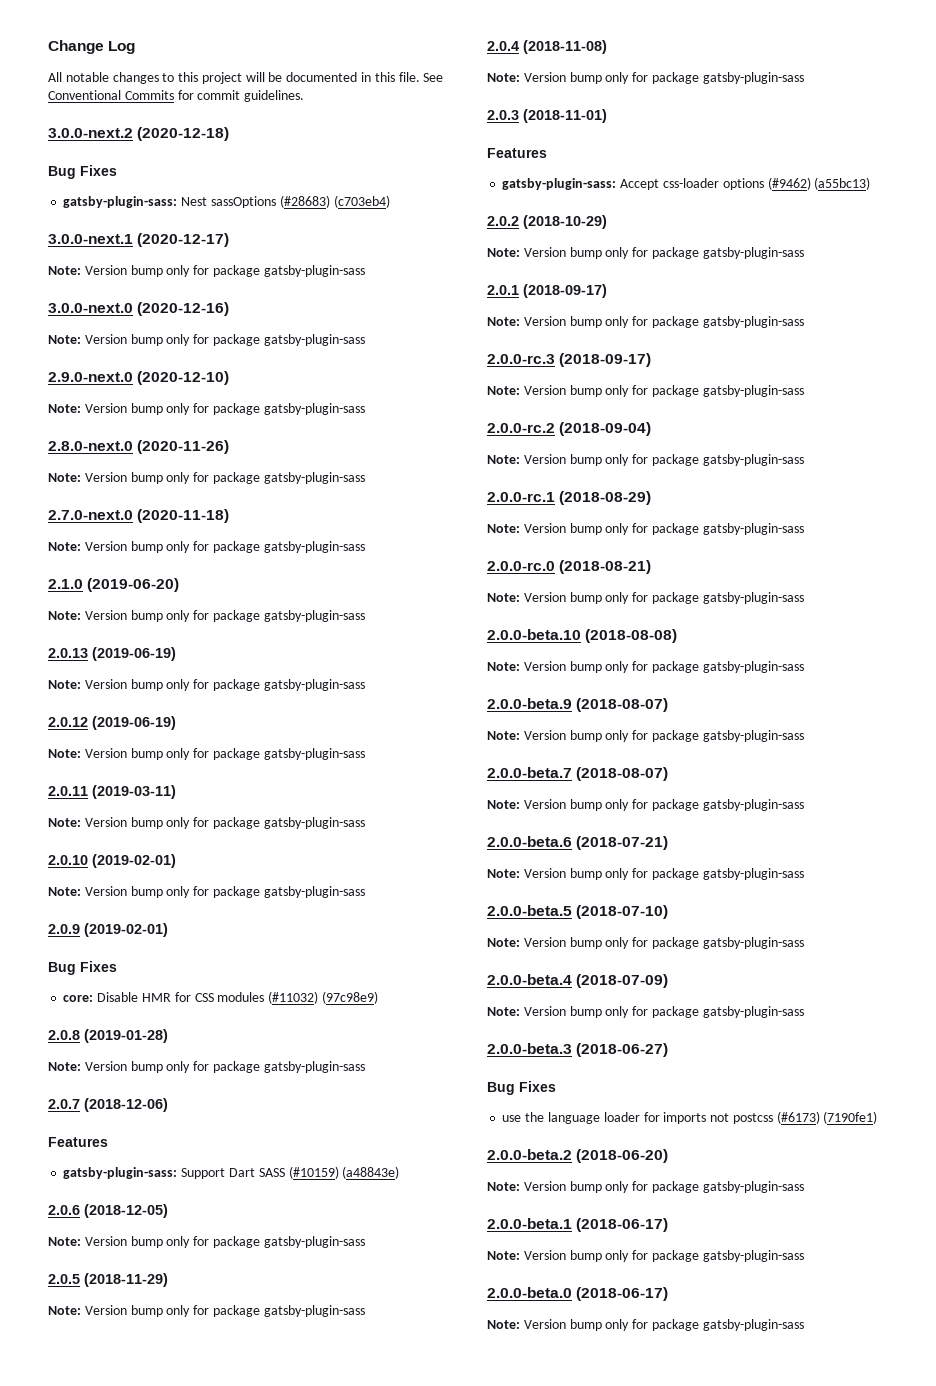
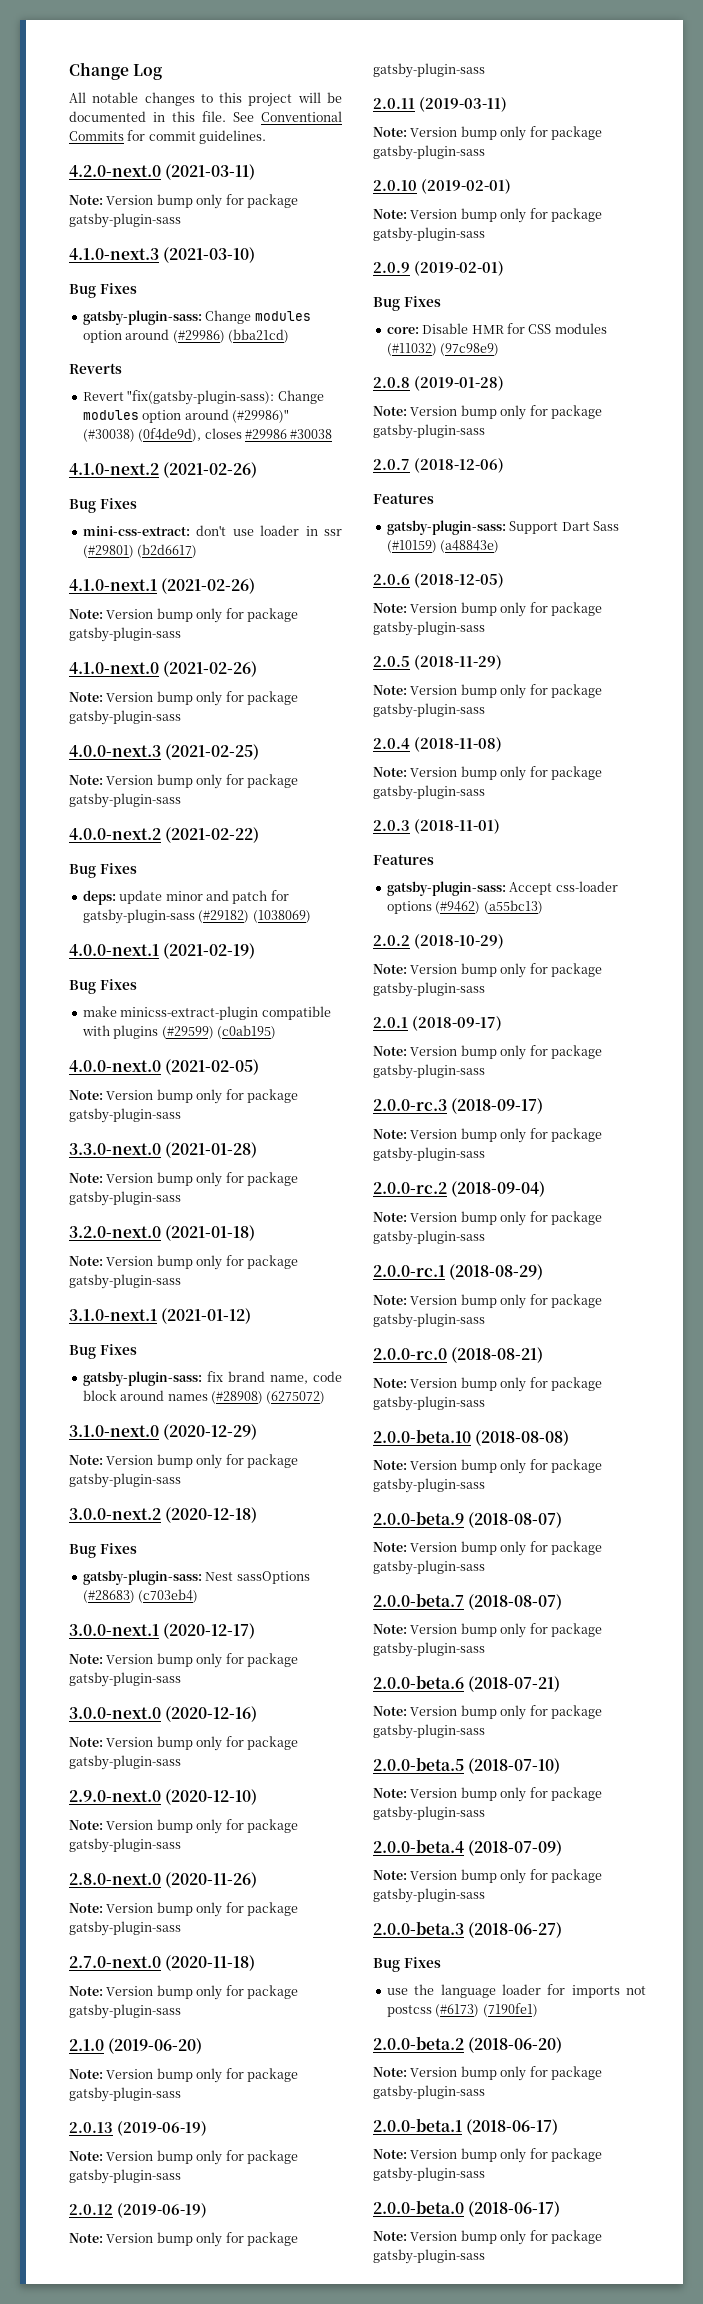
(305, 96) none -> [69,164,256,180] [69,194,298,209] [69,213,181,228] [69,247,256,263] [69,283,137,298] [82,310,311,325] [82,329,289,343] [69,363,122,374] [82,390,324,405] [82,409,289,423] [82,428,333,442] [69,462,258,478] [69,498,137,513] [82,525,342,536] [82,544,198,558] [69,578,256,594] [69,608,298,623] [69,627,181,642] [69,661,258,677] [69,691,298,706] [69,710,181,725] [69,744,260,760] [69,774,298,789] [69,793,181,808] [69,827,260,843] [69,863,137,878] [82,890,289,905] [82,909,311,924] [69,943,256,959] [69,979,137,994] [82,1006,331,1020] [81,1025,276,1039] [69,1059,260,1075] [69,1089,298,1104] [69,1108,181,1123] [69,1142,258,1158] [69,1172,298,1187] [69,1191,181,1206] [69,1225,256,1241] [69,1255,298,1270] [69,1274,181,1289] [69,1308,252,1324] [69,1344,137,1359] [82,1371,342,1386] [82,1390,326,1404] [69,1424,258,1440] [69,1454,298,1469] [69,1473,181,1488] // 4.2.0-next.0 (2021-03-11) // Note: Version bump only for package gatsby-plugin-sass // 4.1.0-next.3 (2021-03-10) // Bug Fixes // gatsby-plugin-sass: Change modules option around (#29986) (bba21cd) // Reverts // Revert "fix(gatsby-plugin-sass): Change modules option around (#29986)" (#30038) (0f4de9d), closes #29986 #30038 // 4.1.0-next.2 (2021-02-26) // Bug Fixes // mini-css-extract: don't use loader in ssr (#29801) (b2d6617) // 4.1.0-next.1 (2021-02-26) // Note: Version bump only for package gatsby-plugin-sass // 4.1.0-next.0 (2021-02-26) // Note: Version bump only for package gatsby-plugin-sass // 4.0.0-next.3 (2021-02-25) // Note: Version bump only for package gatsby-plugin-sass // 4.0.0-next.2 (2021-02-22) // Bug Fixes // deps: update minor and patch for gatsby-plugin-sass (#29182) (1038069) // 4.0.0-next.1 (2021-02-19) // Bug Fixes // make minicss-extract-plugin compatible with plugins (#29599) (c0ab195) // 4.0.0-next.0 (2021-02-05) // Note: Version bump only for package gatsby-plugin-sass // 3.3.0-next.0 (2021-01-28) // Note: Version bump only for package gatsby-plugin-sass // 3.2.0-next.0 (2021-01-18) // Note: Version bump only for package gatsby-plugin-sass // 3.1.0-next.1 (2021-01-12) // Bug Fixes // gatsby-plugin-sass: fix brand name, code block around names (#28908) (6275072) // 3.1.0-next.0 (2020-12-29) // Note: Version bump only for package gatsby-plugin-sass
[258,1168,285,1177] SASS -> [592,521,619,531] Sass

